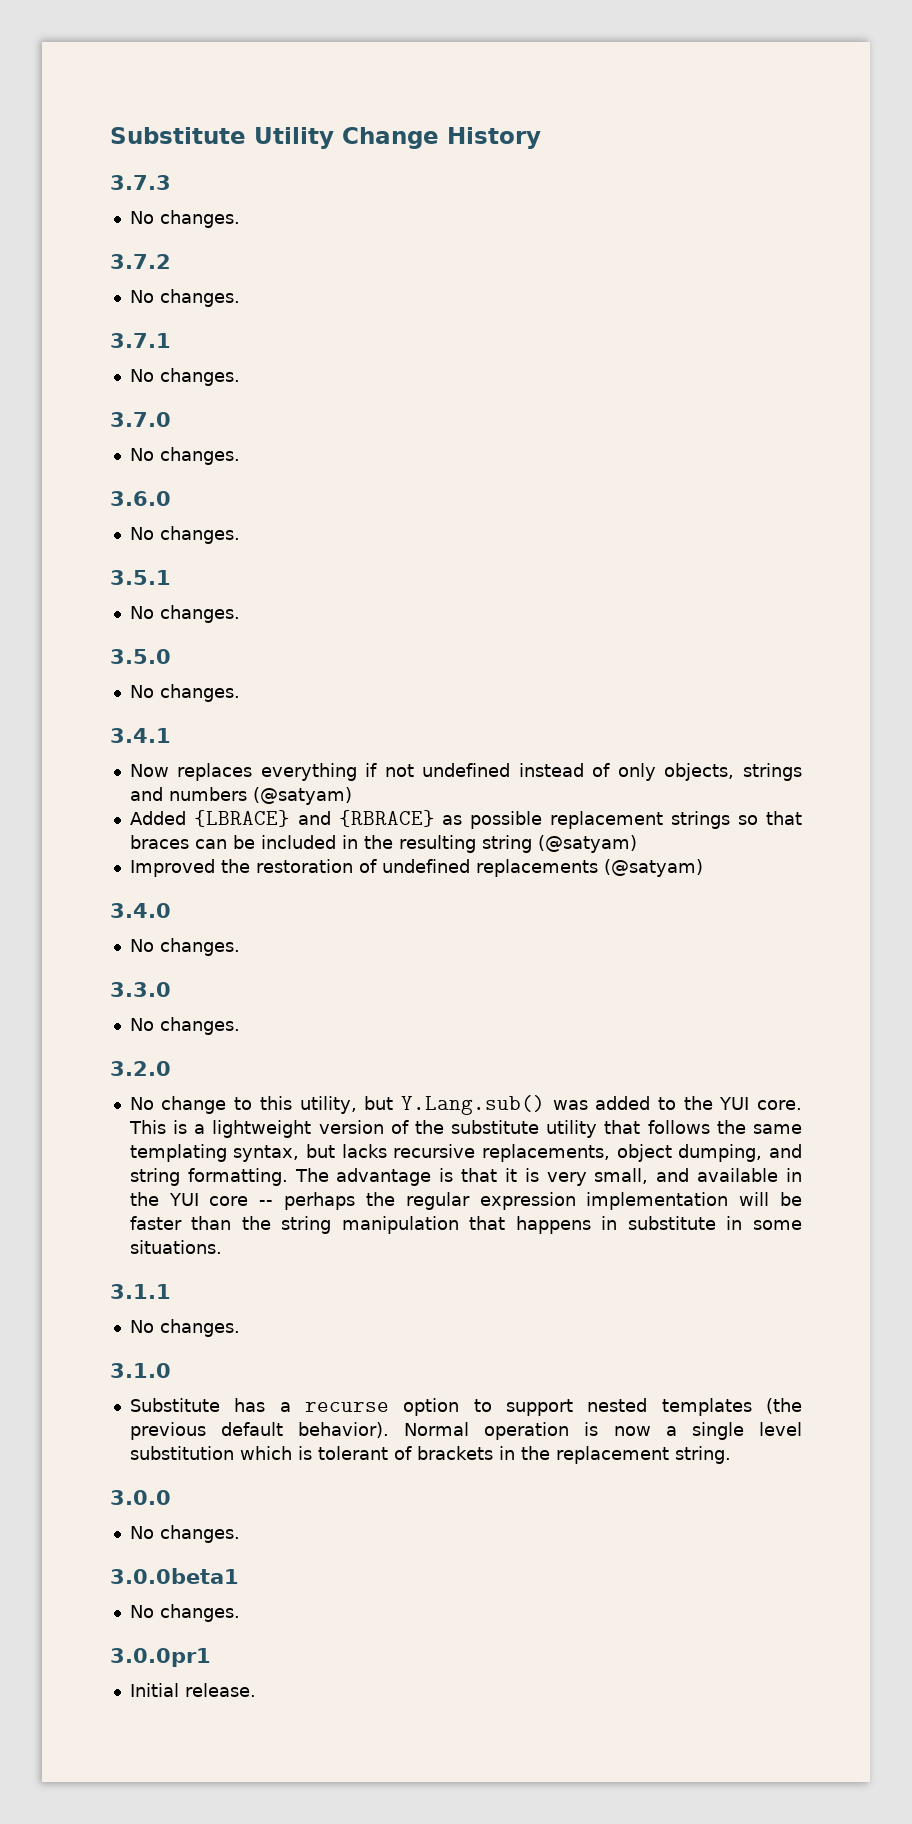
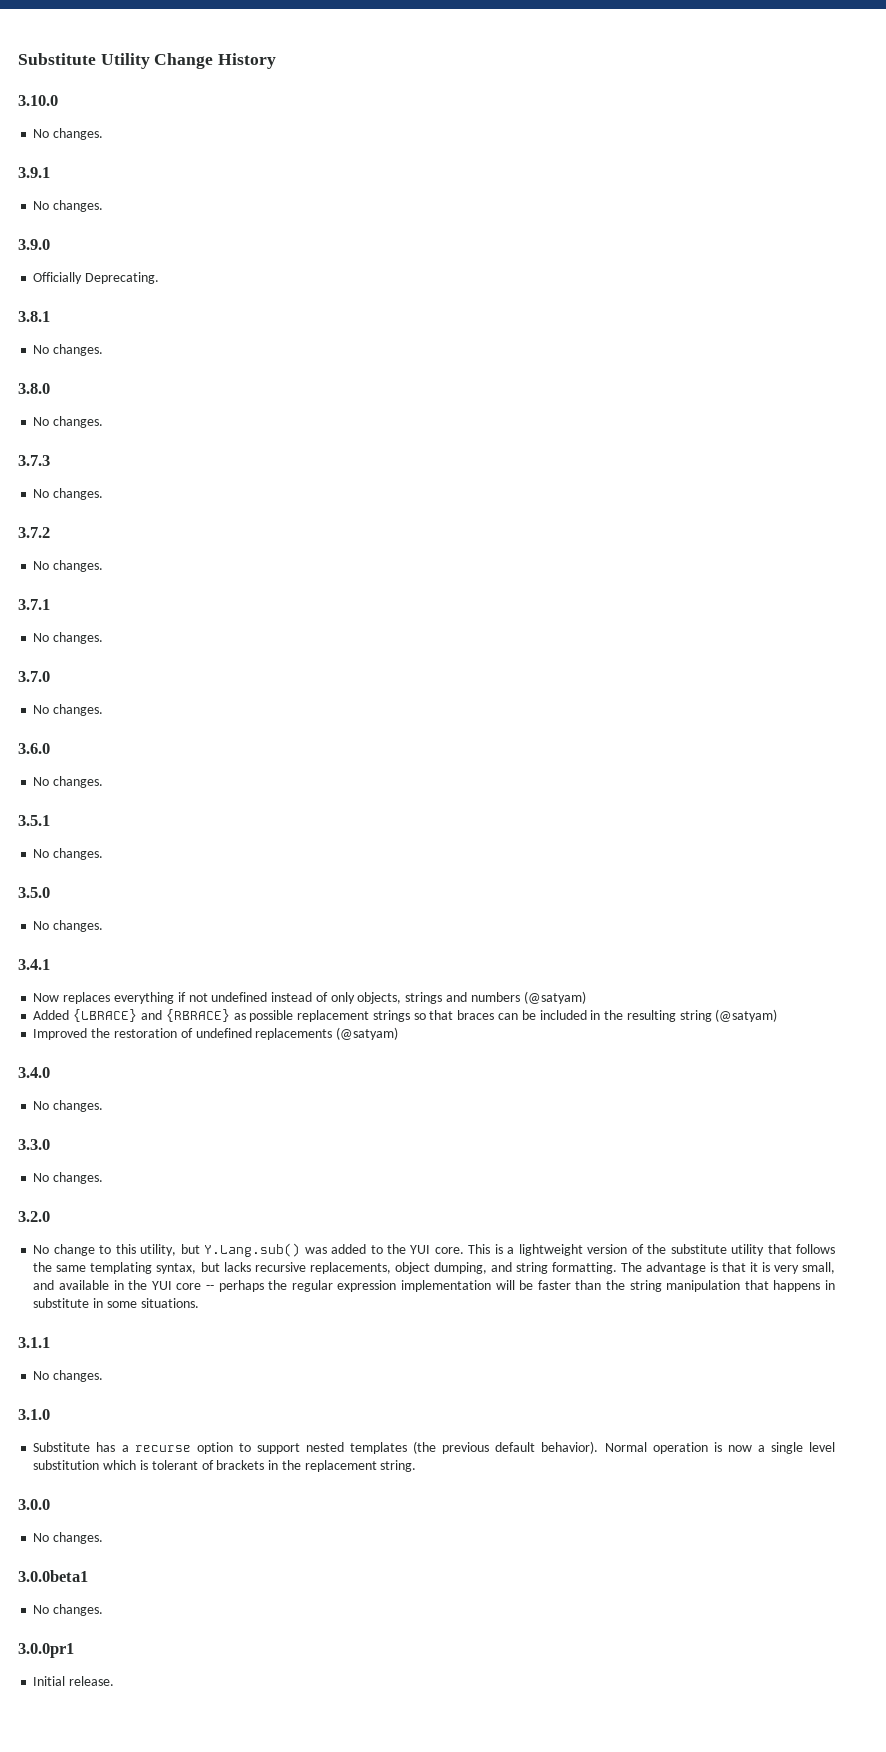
(541, 138) none -> [18,95,58,106] [33,128,104,140] [18,167,50,178] [33,200,104,212] [18,239,50,250] [33,272,160,284] [18,311,50,322] [33,344,104,356] [18,383,50,394] [33,416,104,428] // 3.10.0 // No changes. // 3.9.1 // No changes. // 3.9.0 // Officially Deprecating. // 3.8.1 // No changes. // 3.8.0 // No changes.

